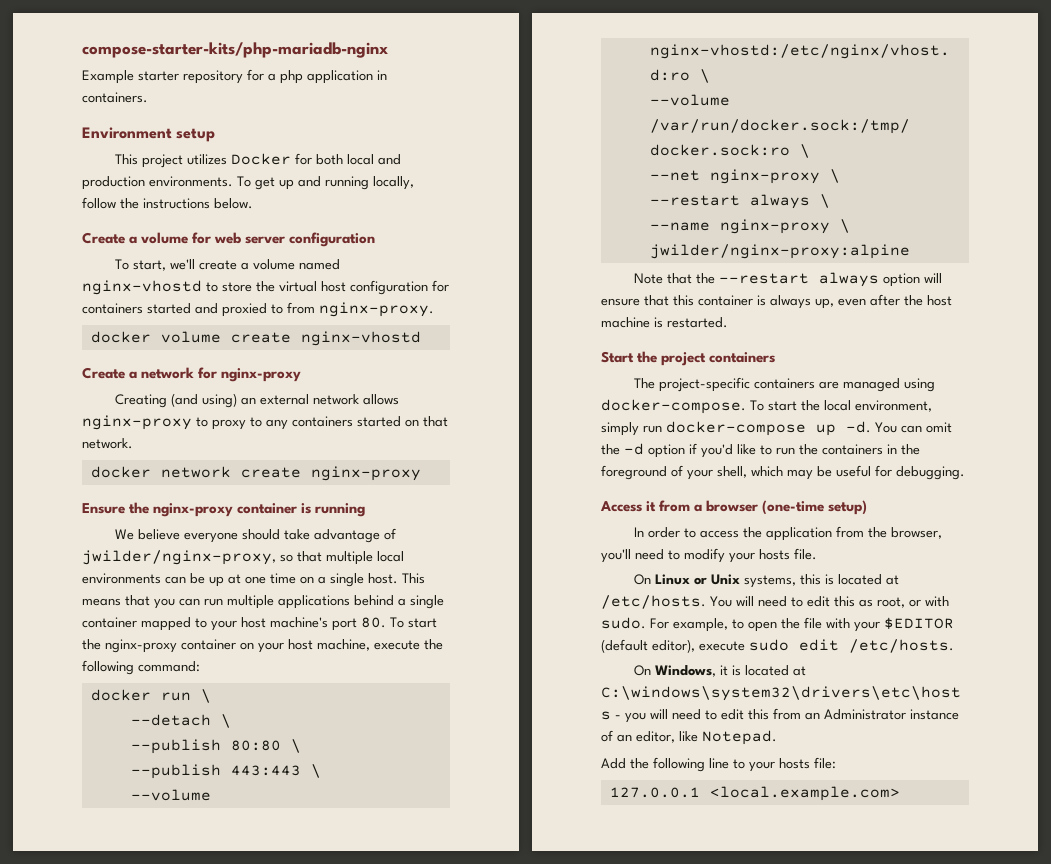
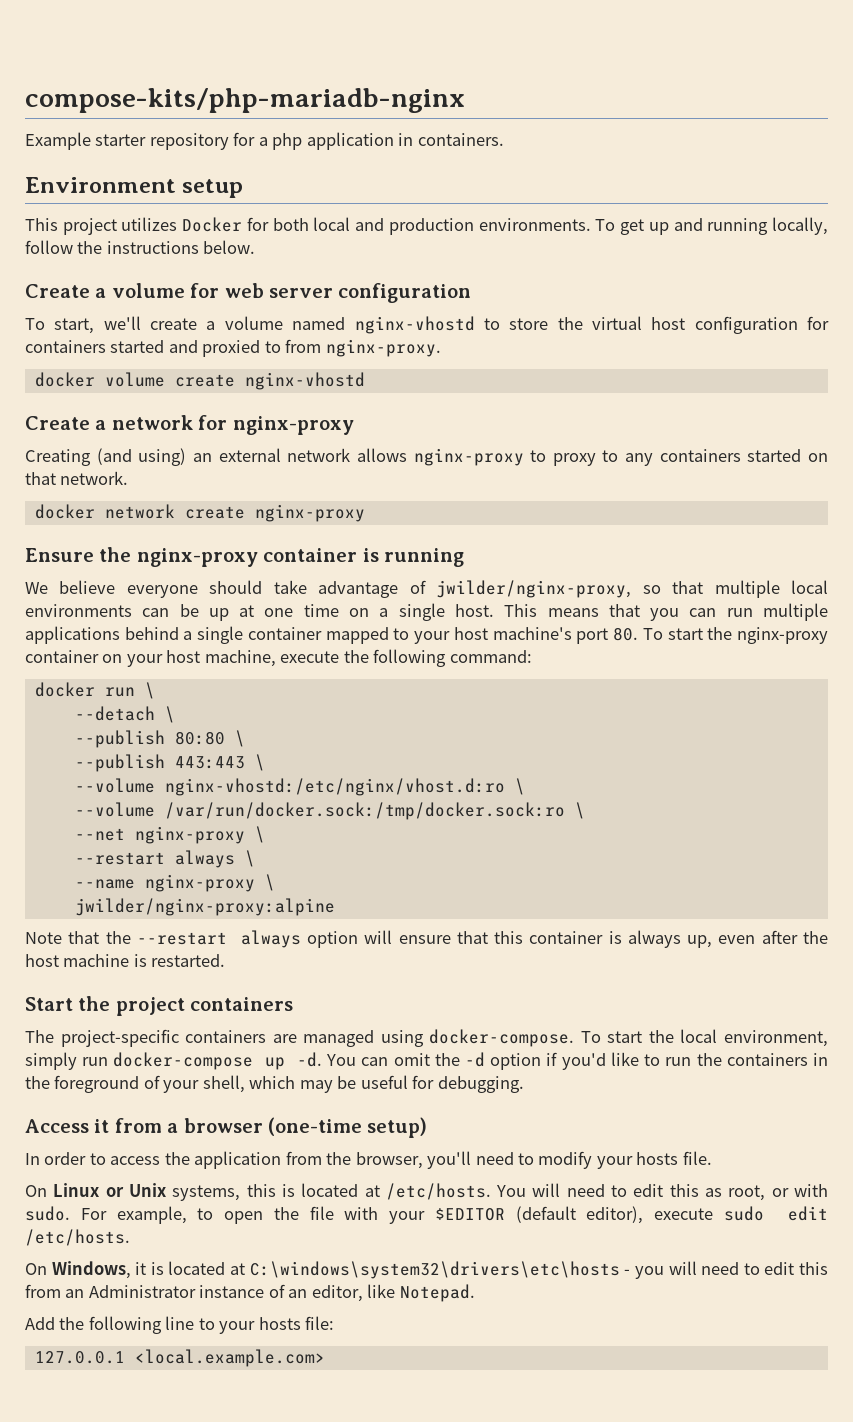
[82,42,388,58] compose-starter-kits/php-mariadb-nginx -> [25,88,465,113] compose-kits/php-mariadb-nginx

